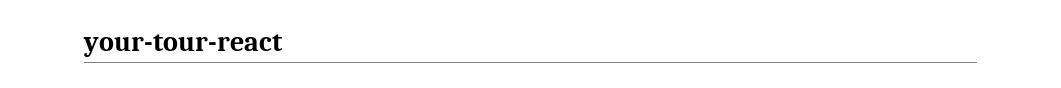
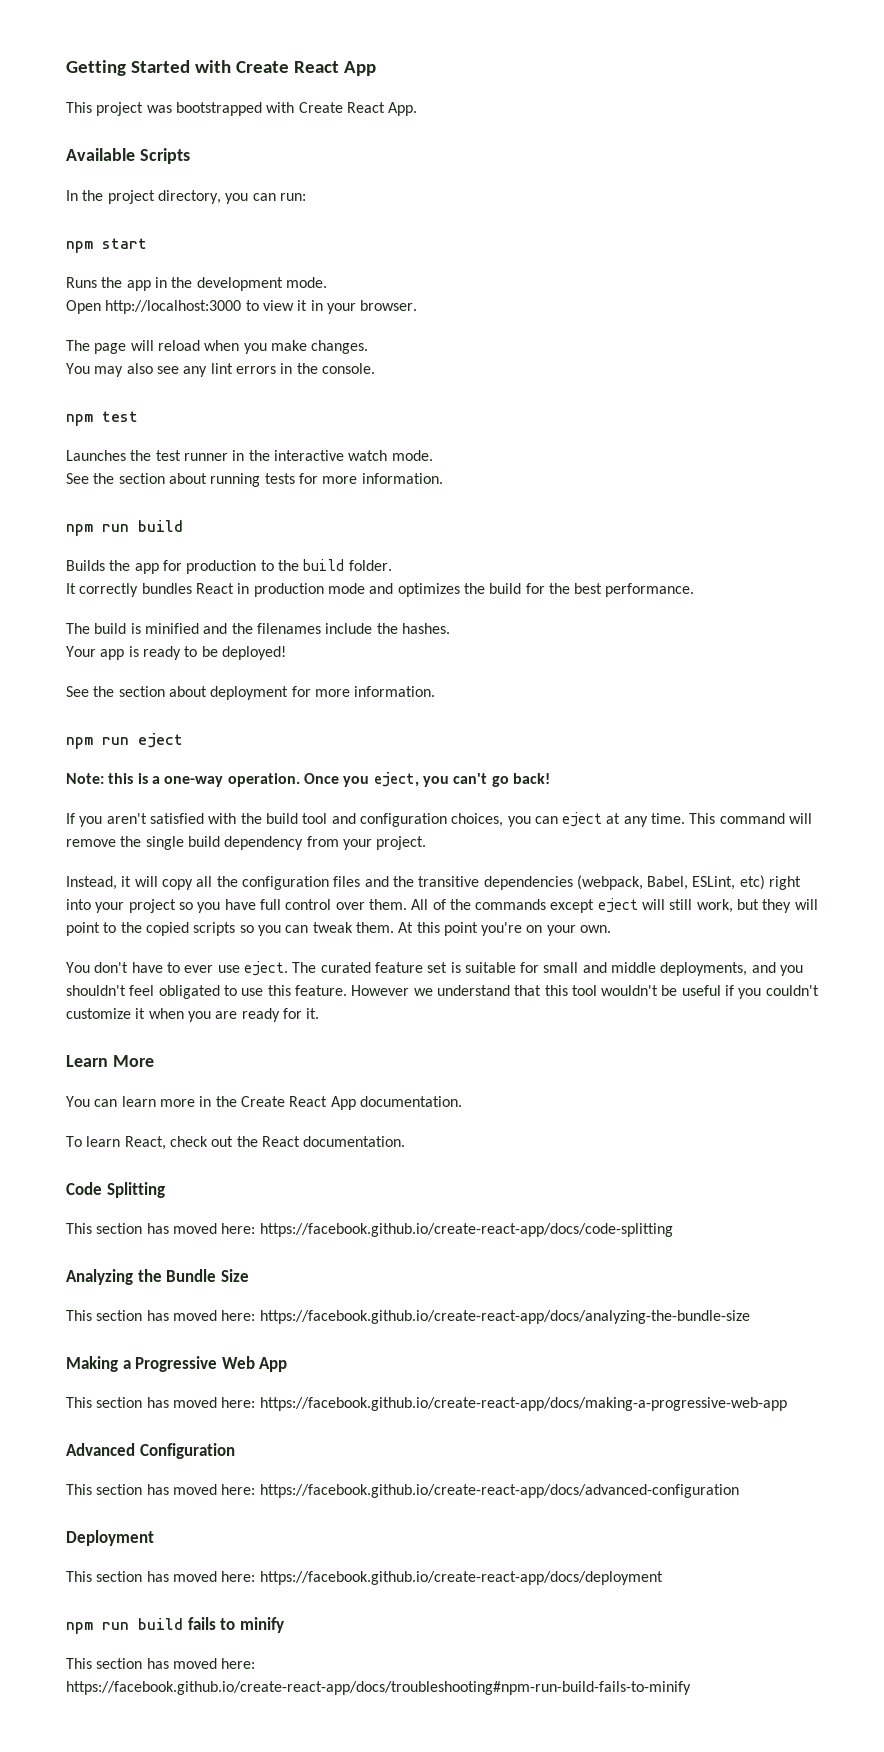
[83,34,283,57] your-tour-react -> [66,60,376,76] [66,102,418,116] [66,148,190,164] [66,190,306,204] [66,238,147,253] [66,277,327,291] [66,300,418,314] [66,340,369,354] [66,363,375,377] [66,411,138,426] [66,450,433,461] [66,473,443,487] [66,520,183,536] [66,559,392,574] [66,583,695,597] [66,623,450,634] [66,646,286,660] [66,686,436,700] [66,733,183,749] [66,772,550,787] [66,812,813,827] [66,836,427,850] [66,875,802,890] [66,898,818,913] [66,922,612,936] [66,961,804,976] [66,985,819,999] [66,1008,320,1022] [66,1055,154,1067] [66,1096,462,1110] [66,1136,406,1150] [66,1182,165,1198] [66,1223,673,1237] [66,1269,249,1285] [66,1310,750,1324] [66,1356,288,1372] [66,1397,787,1411] [66,1443,235,1459] [66,1484,739,1498] [66,1530,154,1546] [66,1571,663,1585] [66,1617,284,1634] [66,1658,256,1669] [66,1681,691,1695] Getting Started with Create React App // This project was bootstrapped with Create React App. // Available Scripts // In the project directory, you can run: // npm start // Runs the app in the development mode. // Open http://localhost:3000 to view it in your browser. // The page will reload when you make changes. // You may also see any lint errors in the console. // npm test // Launches the test runner in the interactive watch mode. // See the section about running tests for more information. // npm run build // Builds the app for production to the build folder. // It correctly bundles React in production mode and optimizes the build for the best performance. // The build is minified and the filenames include the hashes. // Your app is ready to be deployed! // See the section about deployment for more information. // npm run eject // Note: this is a one-way operation. Once you eject, you can't go back! // If you aren't satisfied with the build tool and configuration choices, you can eject at any time. This command will remove the single build dependency from your project. // Instead, it will copy all the configuration files and the transitive dependencies (webpack, Babel, ESLint, etc) right into your project so you have full control over them. All of the commands except eject will still work, but they will point to the copied scripts so you can tweak them. At this point you're on your own. // You don't have to ever use eject. The curated feature set is suitable for small and middle deployments, and you shouldn't feel obligated to use this feature. However we understand that this tool wouldn't be useful if you couldn't customize it when you are ready for it. // Learn More // You can learn more in the Create React App documentation. // To learn React, check out the React documentation. // Code Splitting // This section has moved here: https://facebook.github.io/create-react-app/docs/code-splitting // Analyzing the Bundle Size // This section has moved here: https://facebook.github.io/create-react-app/docs/analyzing-the-bundle-size // Making a Progressive Web App // This section has moved here: https://facebook.github.io/create-react-app/docs/making-a-progressive-web-app // Advanced Configuration // This section has moved here: https://facebook.github.io/create-react-app/docs/advanced-configuration // Deployment // This section has moved here: https://facebook.github.io/create-react-app/docs/deployment // npm run build fails to minify // This section has moved here: https://facebook.github.io/create-react-app/docs/troubleshooting#npm-run-build-fails-to-minify

